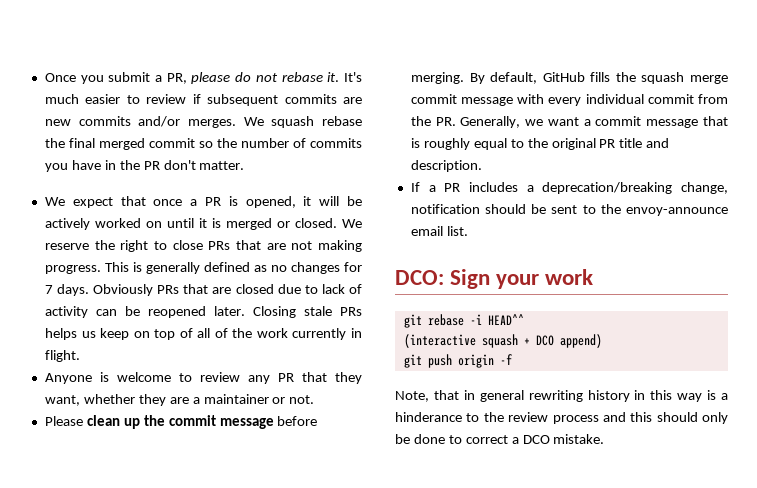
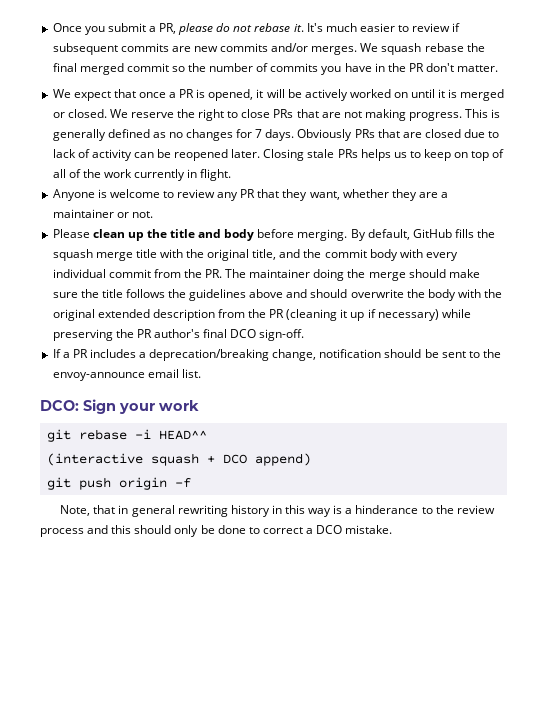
(96, 334) none -> [409,151,421,158] to
[168,415,274,429] commit message -> [170,229,255,241] title and body
[410,94,514,106] commit message -> [135,249,398,261] title with the original title, and the commit body
[460,116,728,128] [410,138,670,150] [410,160,482,172] Generally, we want a commit message that is roughly equal to the original PR title and description. -> [225,269,480,281] [52,289,503,301] [52,309,471,321] [52,329,305,341] The maintainer doing the merge should make sure the title follows the guidelines above and should overwrite the body with the original extended description from the PR (cleaning it up if necessary) while preserving the PR author's final DCO sign-off.

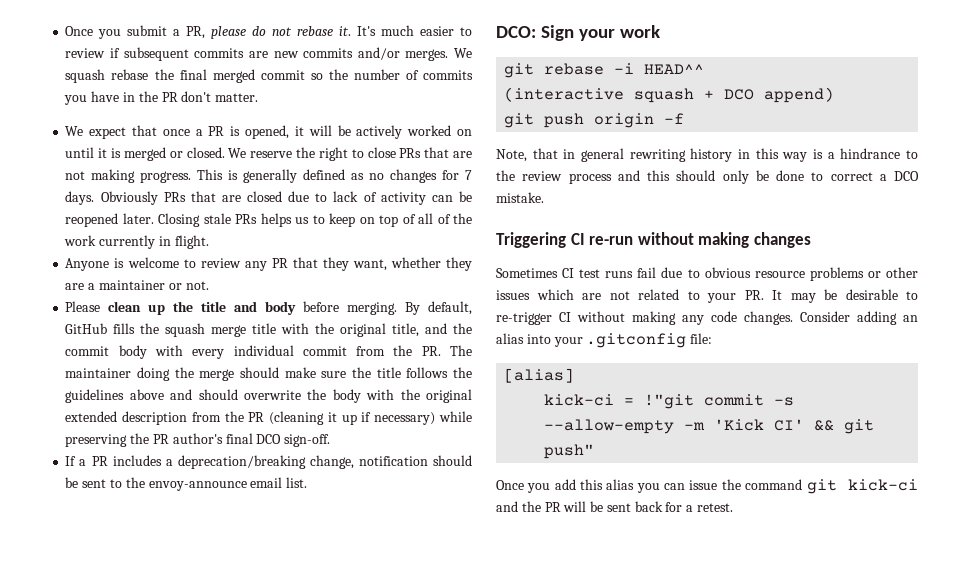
[355,505,419,514] hinderance -> [840,148,901,159] hindrance
(393, 529) none -> [496,232,811,248] [496,267,918,281] [496,289,918,303] [496,311,918,325] [496,333,713,348] [504,368,575,383] [544,394,795,409] [544,419,875,434] [544,444,595,459] [496,479,918,494] [496,501,734,512] // Triggering CI re-run without making changes // Sometimes CI test runs fail due to obvious resource problems or other issues which are not related to your PR. It may be desirable to re-trigger CI without making any code changes. Consider adding an alias into your .gitconfig file: // [alias] // kick-ci = !"git commit -s --allow-empty -m 'Kick CI' && git push" // Once you add this alias you can issue the command git kick-ci and the PR will be sent back for a retest.

